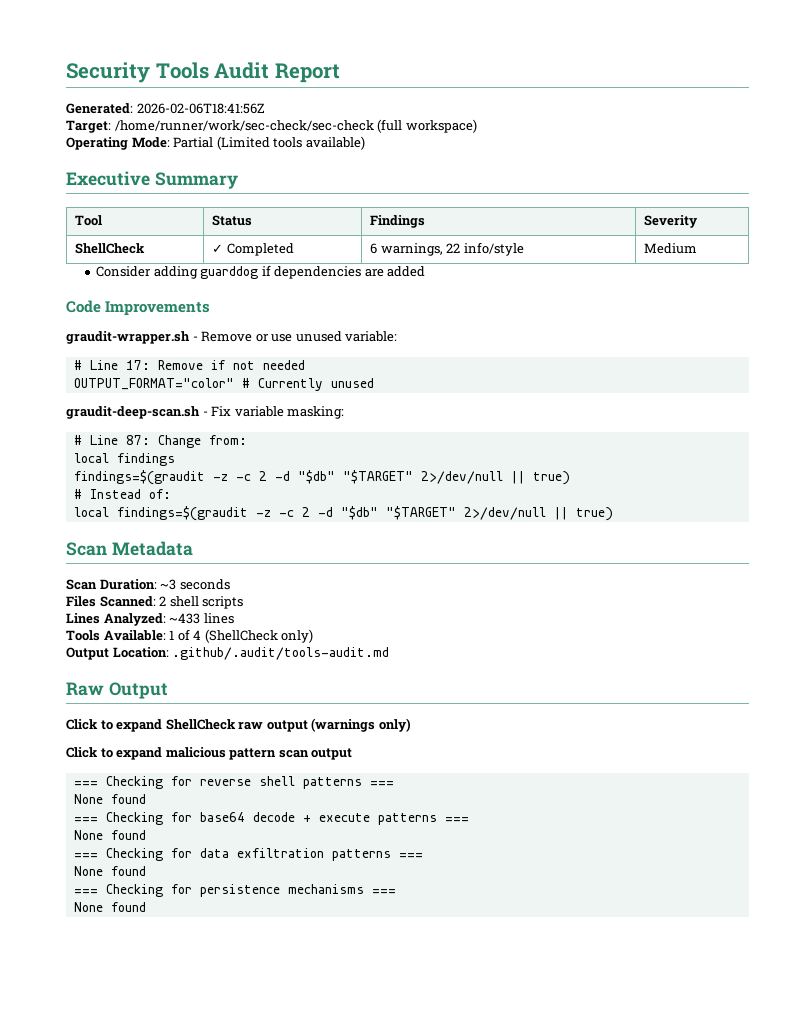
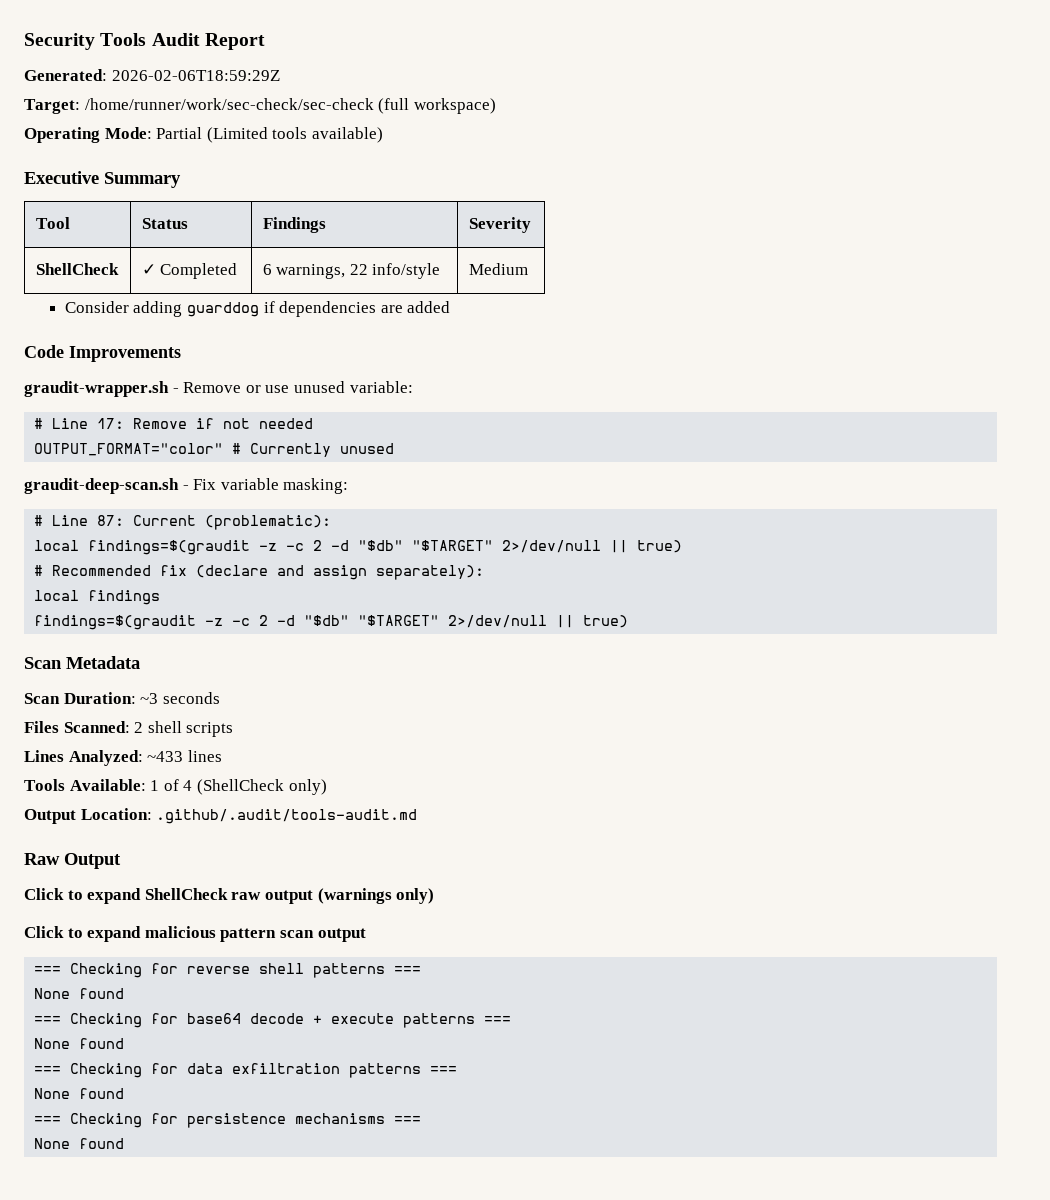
[136,103,265,114] 2026-02-06T18:41:56Z -> [111,70,280,81] 2026-02-06T18:59:29Z
[157,435,247,448] [73,453,175,466] Change from: // local findings // -> [133,515,332,530] [34,540,80,551] Current (problematic): // local
[89,489,171,499] [73,507,109,517] Instead of: // local -> [52,565,485,580] [34,590,161,605] Recommended fix (declare and assign separately): // local findings //

